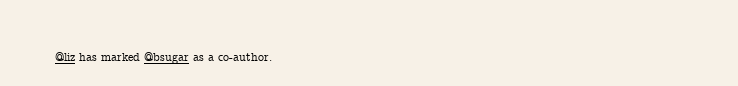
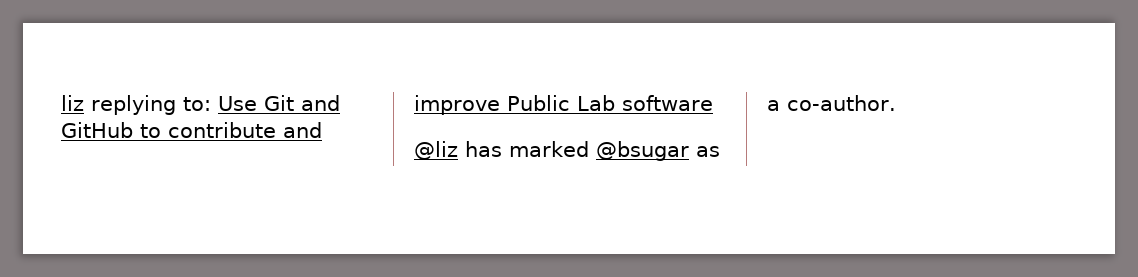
(55, 56) none -> [61,95,340,115] [61,122,322,138] [414,95,713,115] liz replying to: Use Git and GitHub to contribute and improve Public Lab software //

